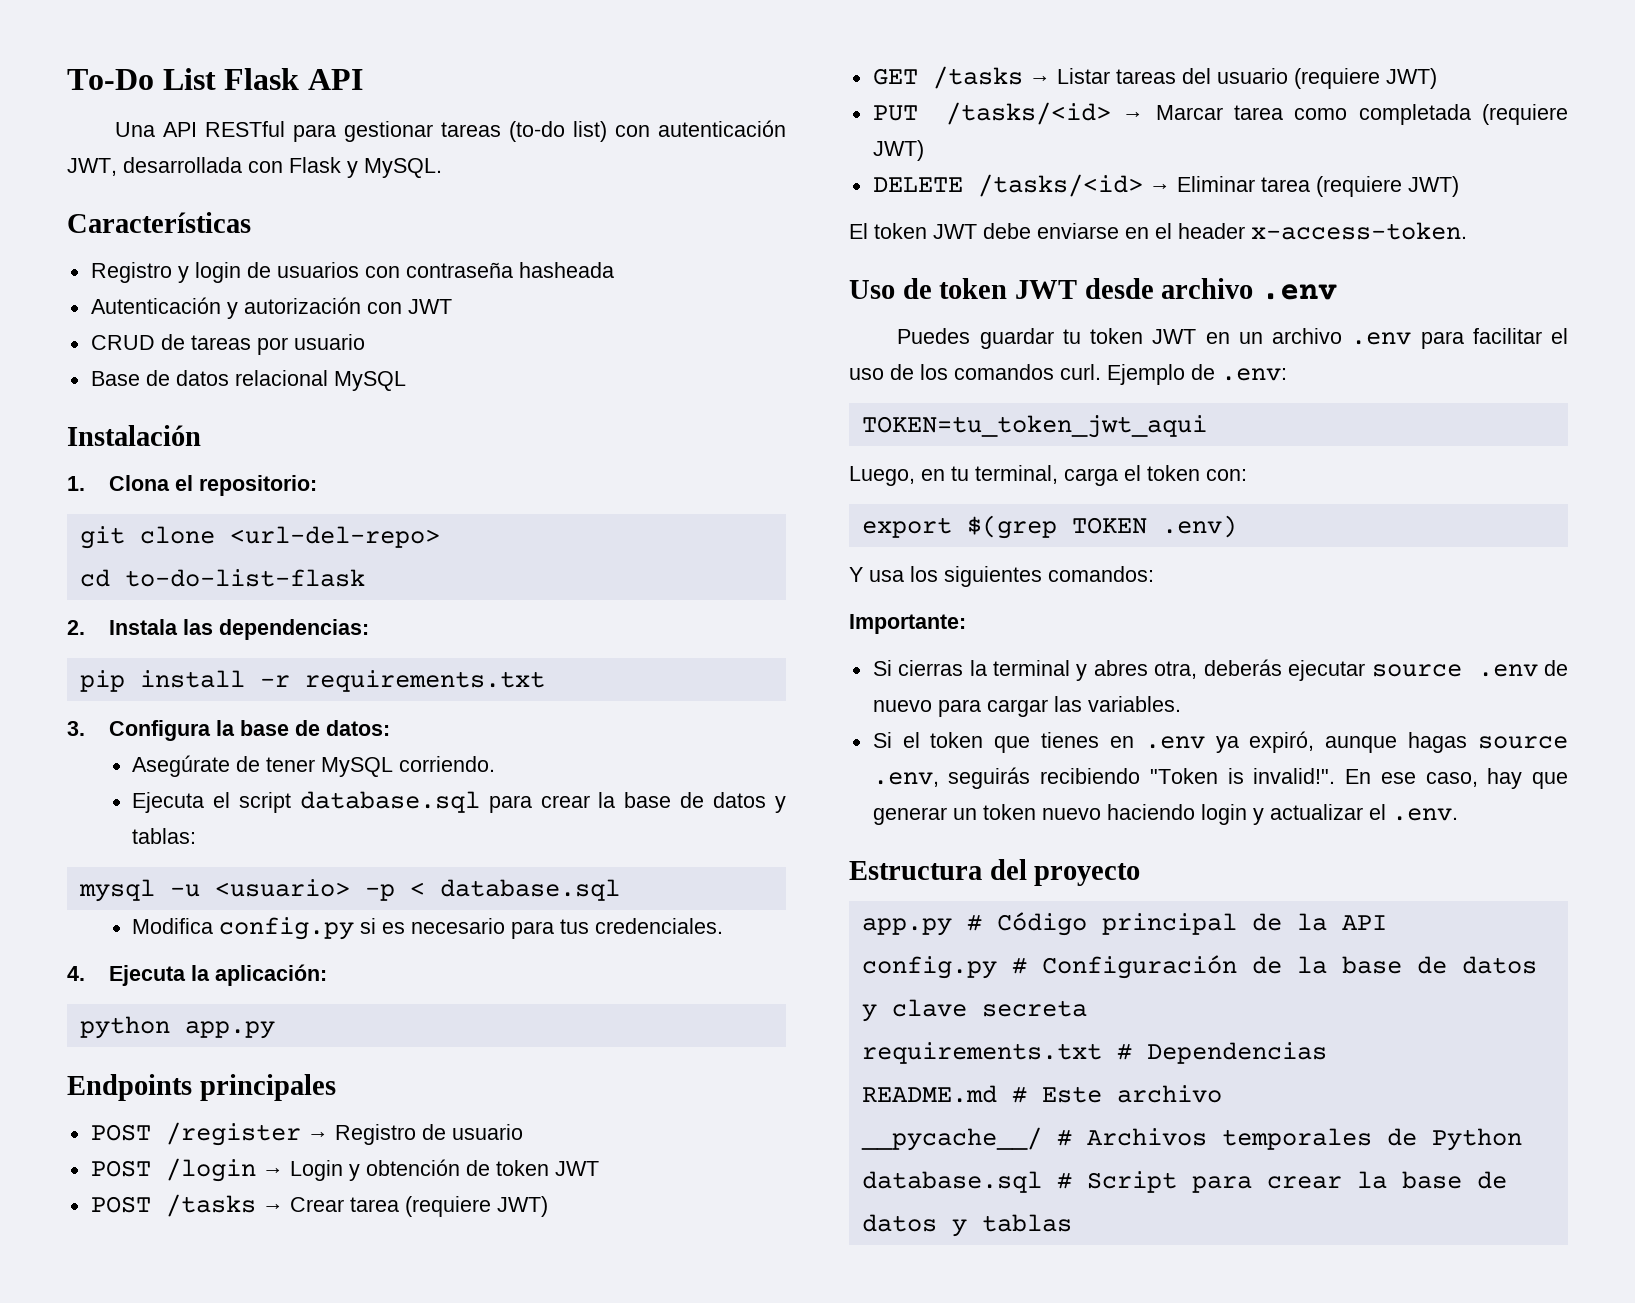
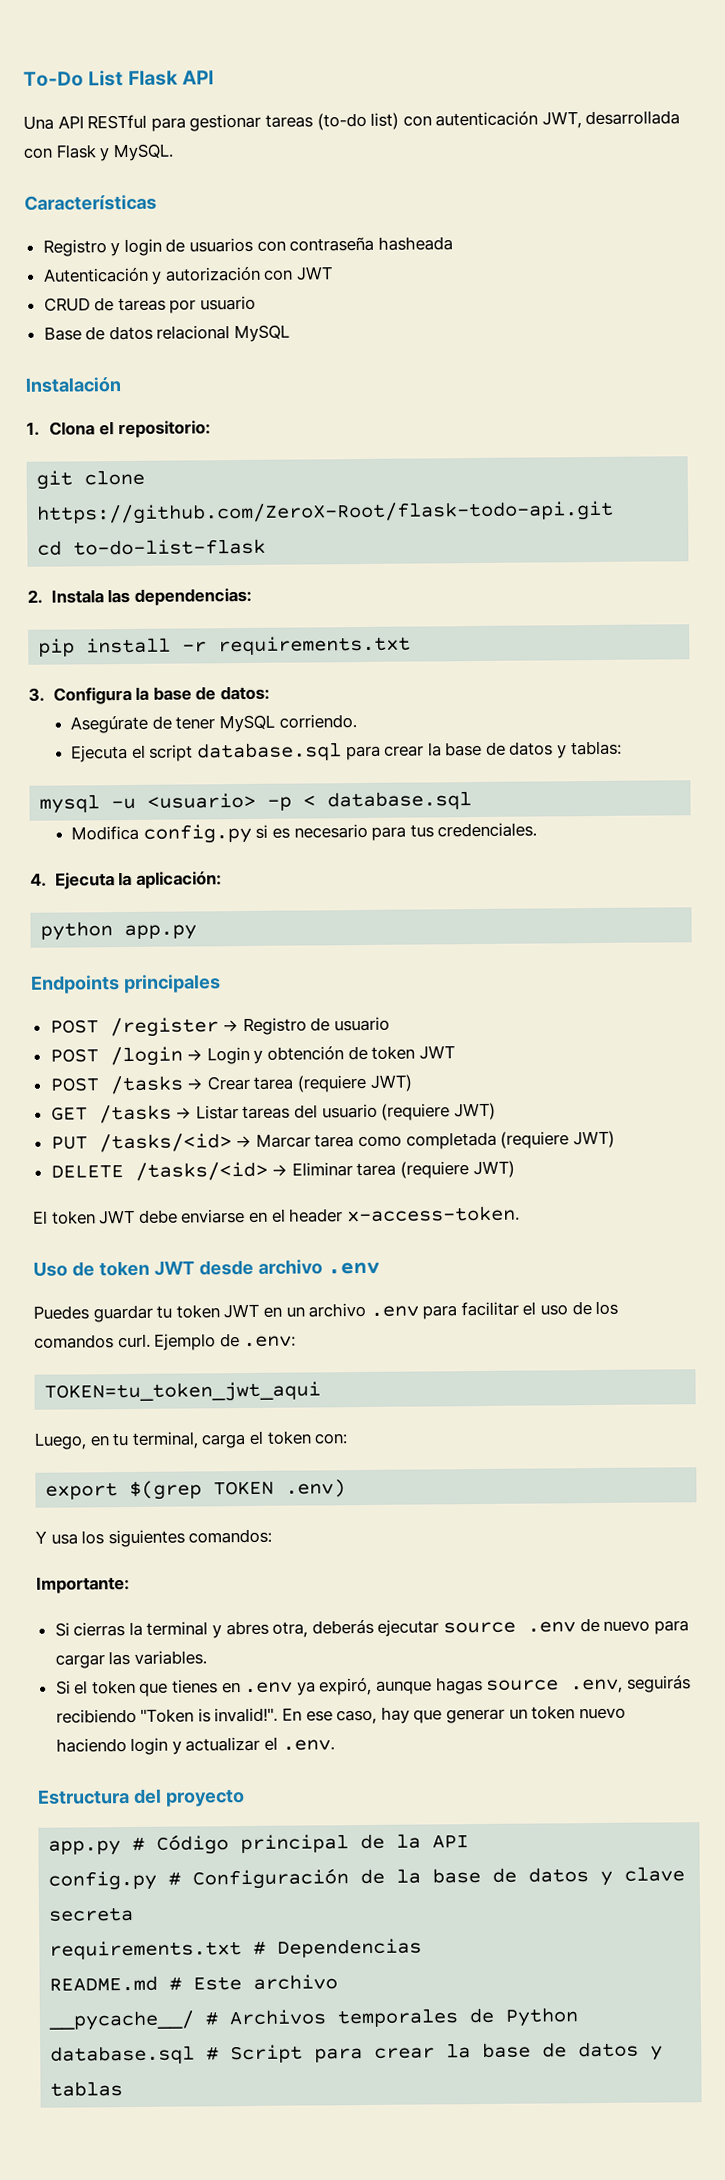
[229,526,440,548] <url-del-repo> -> [36,500,615,525] https://github.com/ZeroX-Root/flask-todo-api.git

